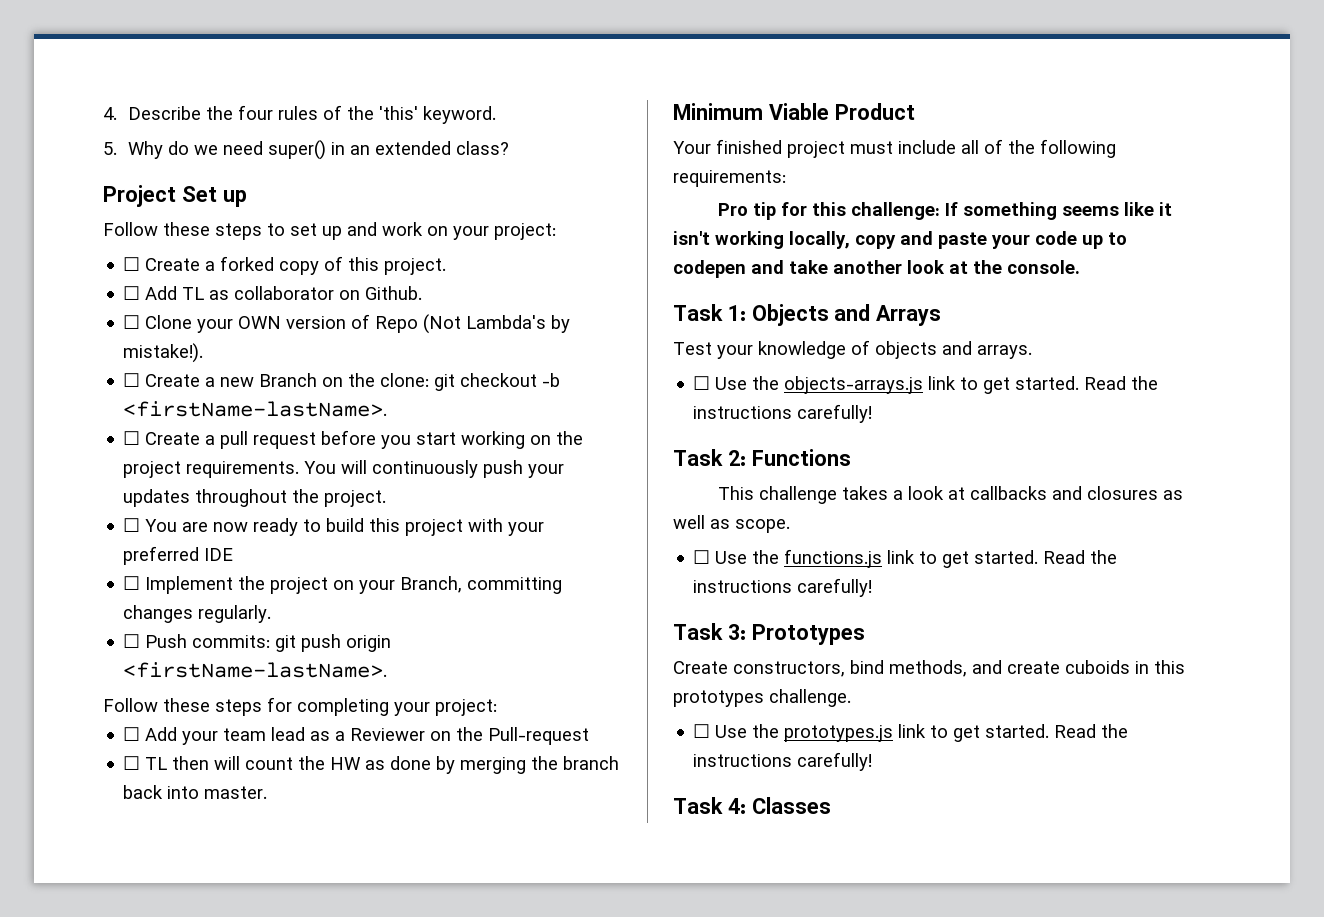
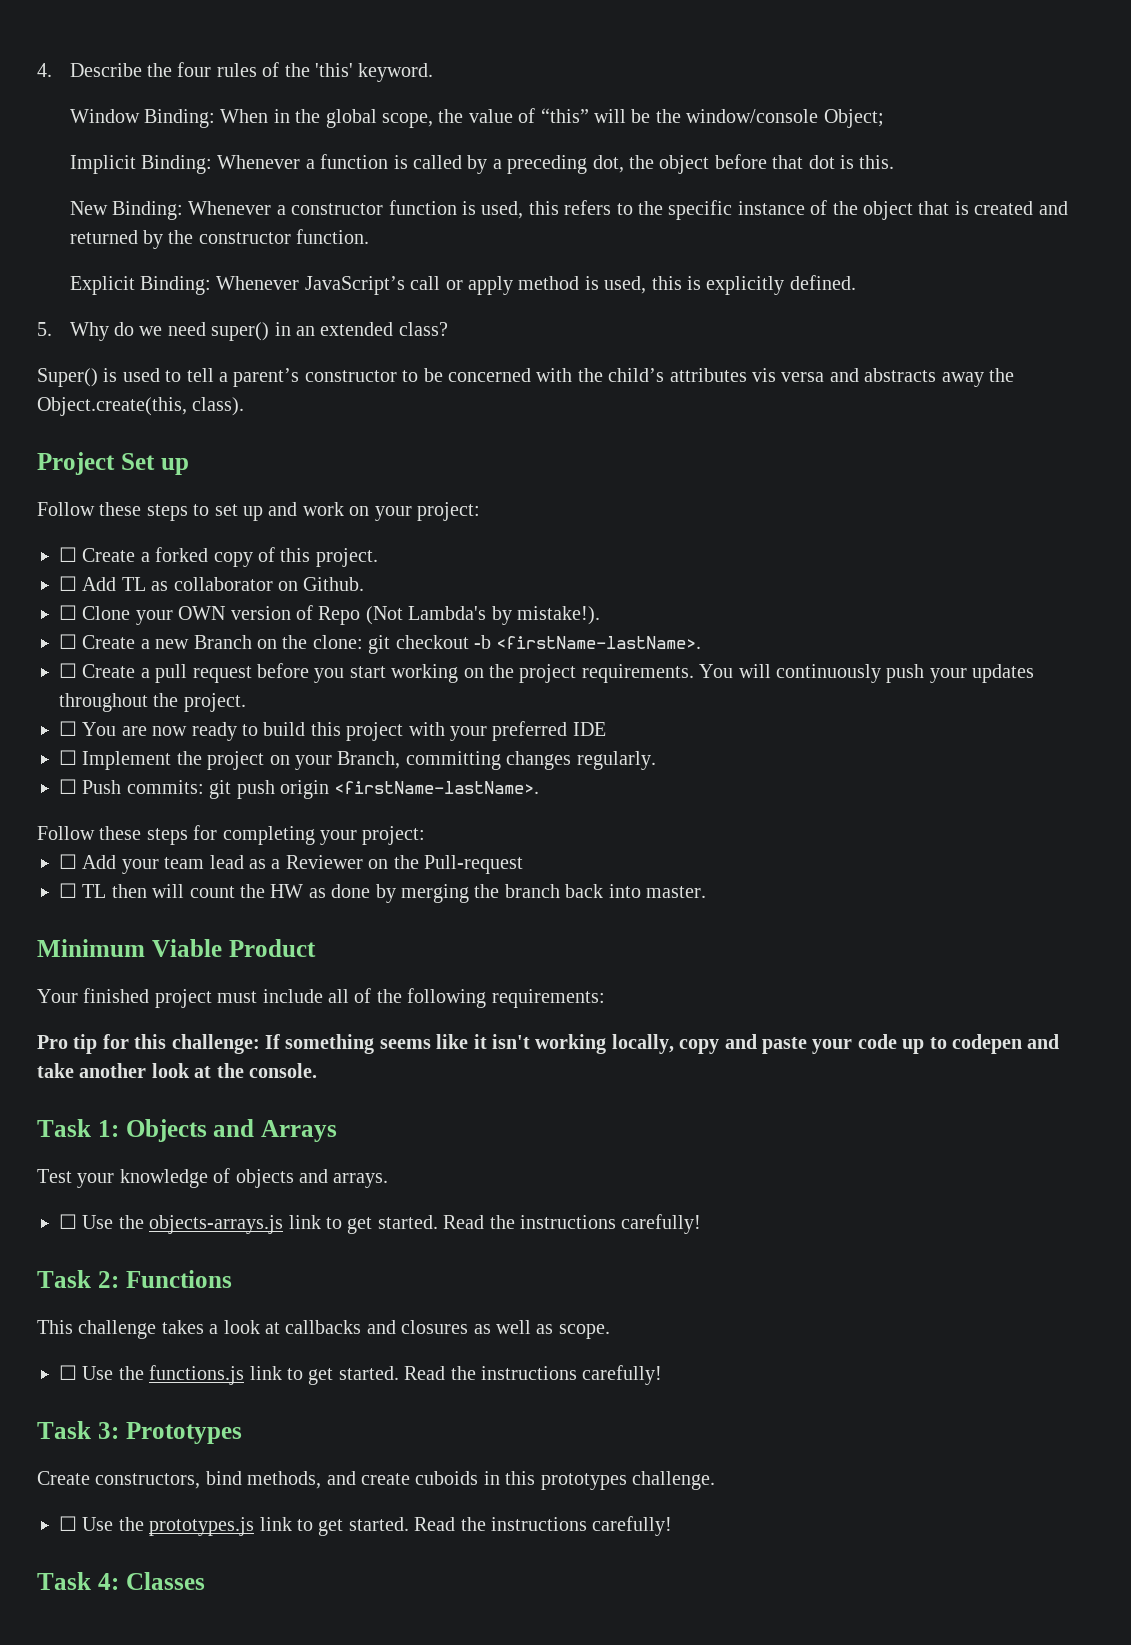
(497, 115) none -> [69,108,884,128] [69,154,895,174] [69,200,1068,220] [69,229,370,249] [69,275,856,295] // Window Binding: When in the global scope, the value of “this” will be the window/console Object; // Implicit Binding: Whenever a function is called by a preceding dot, the object before that dot is this. // New Binding: Whenever a constructor function is used, this refers to the specific instance of the object that is created and returned by the constructor function. // Explicit Binding: Whenever JavaScript’s call or apply method is used, this is explicitly defined.
(510, 148) none -> [37,368,1014,387] [37,397,245,416] // Super() is used to tell a parent’s constructor to be concerned with the child’s attributes vis versa and abstracts away the Object.create(this, class).

